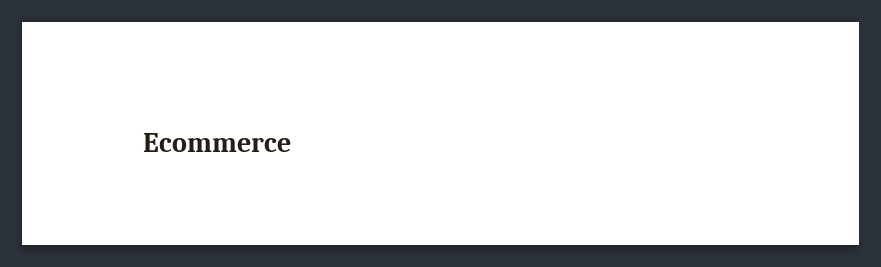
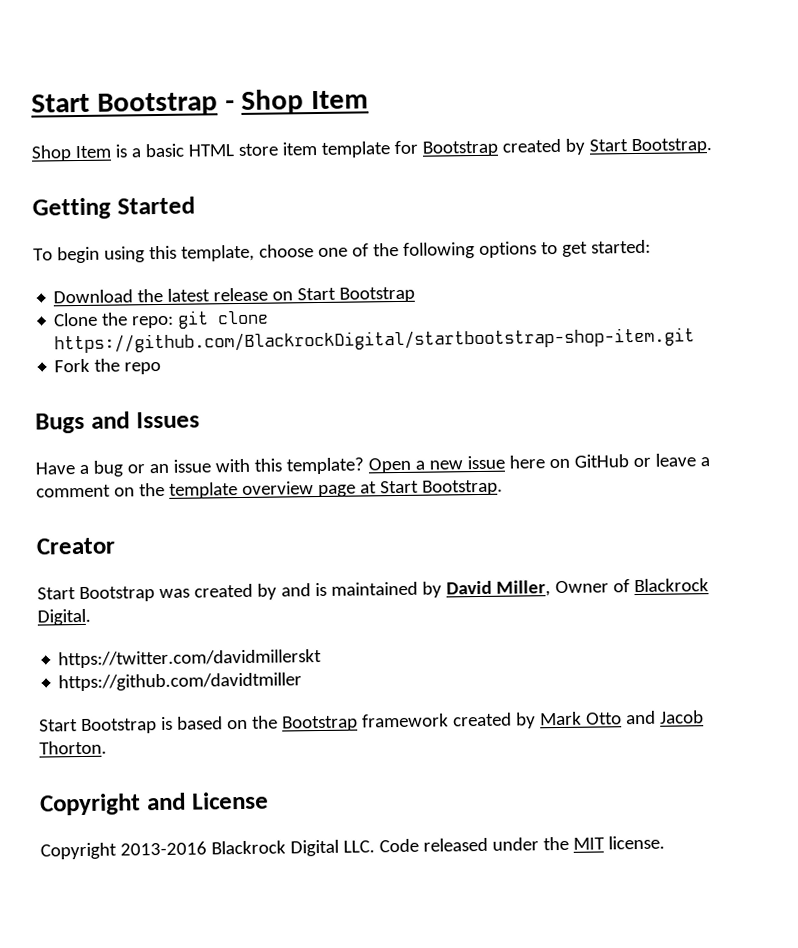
[143,133,291,152] Ecommerce -> [31,89,370,116] [31,138,712,162] [32,196,195,220] [33,239,651,264] [53,286,416,304] [53,310,270,329] [54,327,696,354] [54,358,162,375] [35,411,200,434] [35,453,710,477] [36,479,503,499] [36,537,115,555] [37,578,709,603] [37,608,91,626] [58,648,323,669] [58,672,303,692] [39,710,704,735] [39,740,107,755] [39,791,269,816] [40,835,665,860] Start Bootstrap - Shop Item // Shop Item is a basic HTML store item template for Bootstrap created by Start Bootstrap. // Getting Started // To begin using this template, choose one of the following options to get started: // Download the latest release on Start Bootstrap // Clone the repo: git clone https://github.com/BlackrockDigital/startbootstrap-shop-item.git // Fork the repo // Bugs and Issues // Have a bug or an issue with this template? Open a new issue here on GitHub or leave a comment on the template overview page at Start Bootstrap. // Creator // Start Bootstrap was created by and is maintained by David Miller, Owner of Blackrock Digital. // https://twitter.com/davidmillerskt // https://github.com/davidtmiller // Start Bootstrap is based on the Bootstrap framework created by Mark Otto and Jacob Thorton. // Copyright and License // Copyright 2013-2016 Blackrock Digital LLC. Code released under the MIT license.

